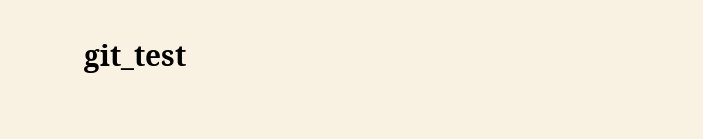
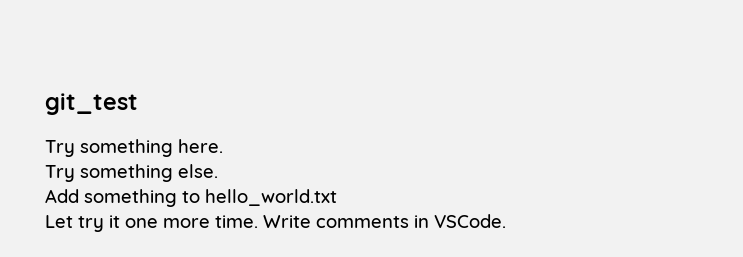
(186, 58) none -> [45,139,223,157] [45,164,218,182] [45,189,337,207] [45,214,506,232] // Try something here. // Try something else. // Add something to hello_world.txt // Let try it one more time. Write comments in VSCode.

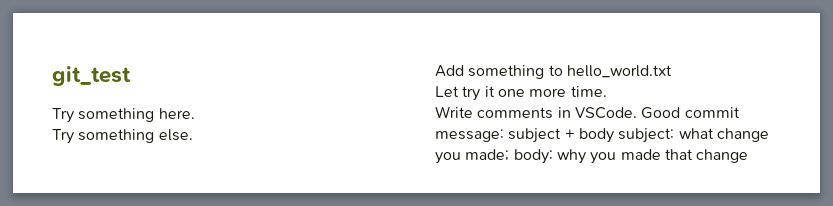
(258, 221) none -> (607, 91) //
(506, 221) none -> [641,107,740,119] [435,128,769,143] [435,149,749,164] Good commit message: subject + body subject: what change you made; body: why you made that change

